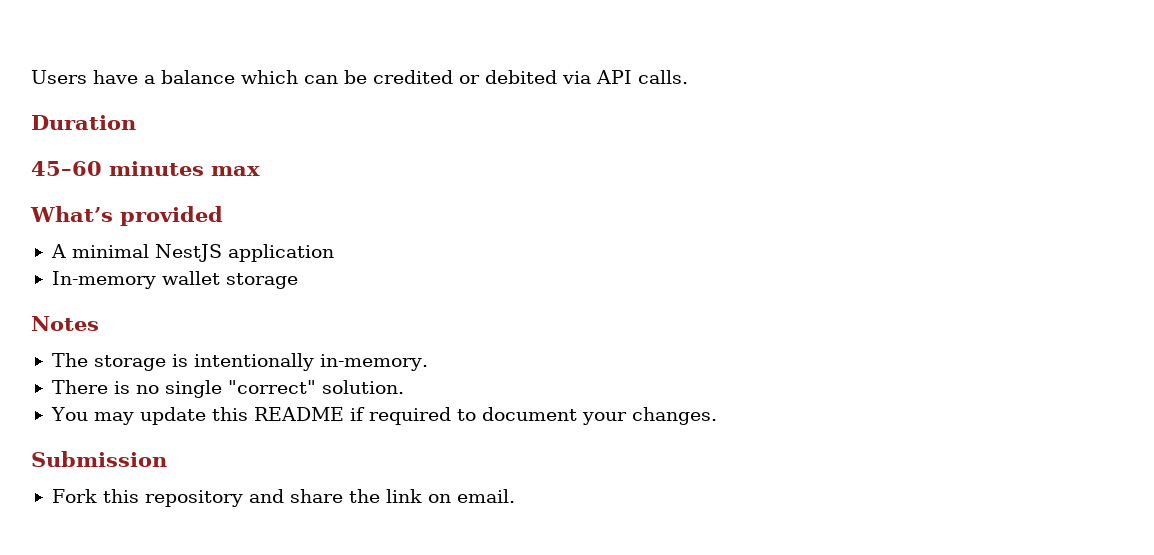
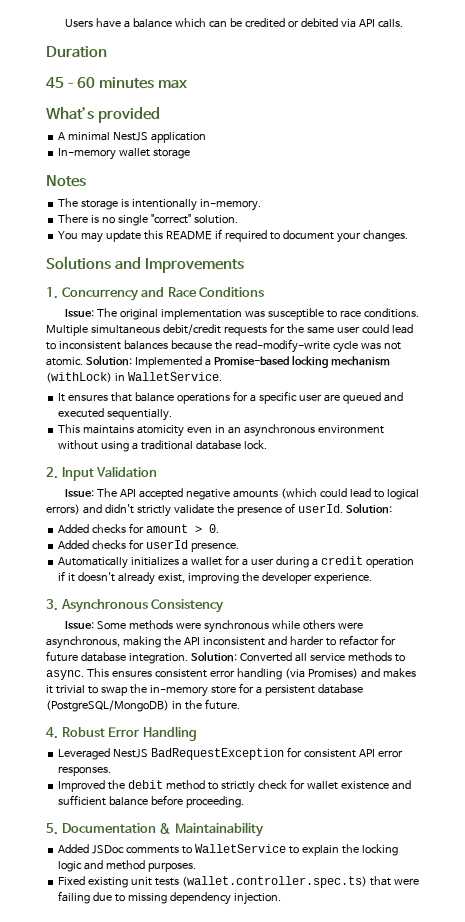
[31,451,167,467] [51,489,515,507] Submission // Fork this repository and share the link on email. -> [46,256,245,273] [46,287,265,301] [65,308,419,320] [46,323,413,336] [46,339,401,353] [46,355,390,368] [46,372,222,383] [58,391,403,404] [58,408,173,421] [58,424,384,437] [58,440,267,452] [46,466,158,481] [65,488,419,500] [46,503,392,517] [58,523,220,534] [58,539,239,552] [58,555,414,569] [58,571,372,585] [46,599,225,613] [65,620,363,633] [46,635,396,649] [46,651,405,664] [46,668,416,680] [46,683,363,697] [46,699,240,712] [46,726,197,741] [58,747,403,760] [58,766,112,776] [58,779,411,793] [58,795,245,808] [46,822,264,837] [58,844,398,856] [58,860,197,872] [58,876,419,888] [58,891,281,905] Solutions and Improvements // 1. Concurrency and Race Conditions // Issue: The original implementation was susceptible to race conditions. Multiple simultaneous debit/credit requests for the same user could lead to inconsistent balances because the read-modify-write cycle was not atomic. Solution: Implemented a Promise-based locking mechanism (withLock) in WalletService. // It ensures that balance operations for a specific user are queued and executed sequentially. // This maintains atomicity even in an asynchronous environment without using a traditional database lock. // 2. Input Validation // Issue: The API accepted negative amounts (which could lead to logical errors) and didn't strictly validate the presence of userId. Solution: // Added checks for amount > 0. // Added checks for userId presence. // Automatically initializes a wallet for a user during a credit operation if it doesn't already exist, improving the developer experience. // 3. Asynchronous Consistency // Issue: Some methods were synchronous while others were asynchronous, making the API inconsistent and harder to refactor for future database integration. Solution: Converted all service methods to async. This ensures consistent error handling (via Promises) and makes it trivial to swap the in-memory store for a persistent database (PostgreSQL/MongoDB) in the future. // 4. Robust Error Handling // Leveraged NestJS BadRequestException for consistent API error responses. // Improved the debit method to strictly check for wallet existence and sufficient balance before proceeding. // 5. Documentation & Maintainability // Added JSDoc comments to WalletService to explain the locking logic and method purposes. // Fixed existing unit tests (wallet.controller.spec.ts) that were failing due to missing dependency injection.

